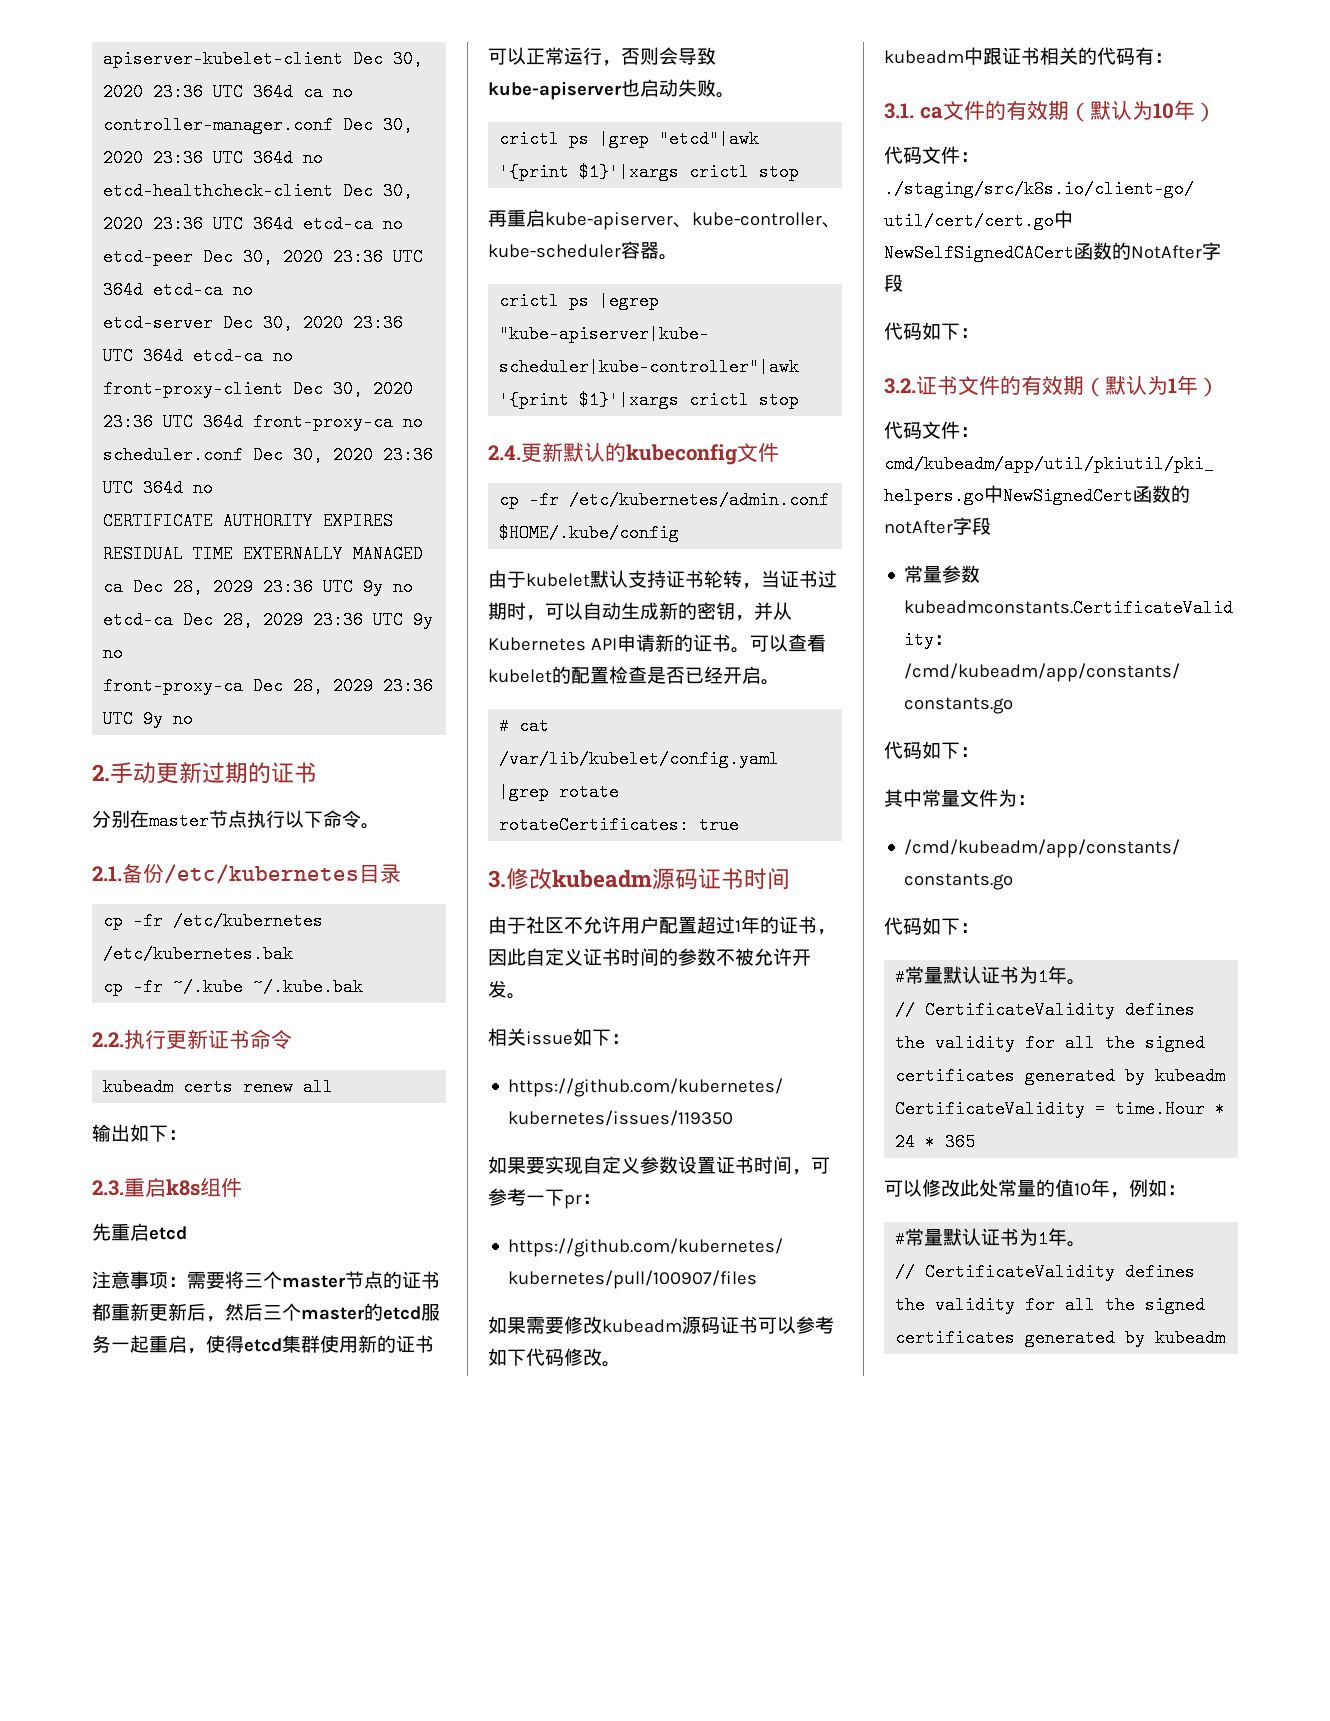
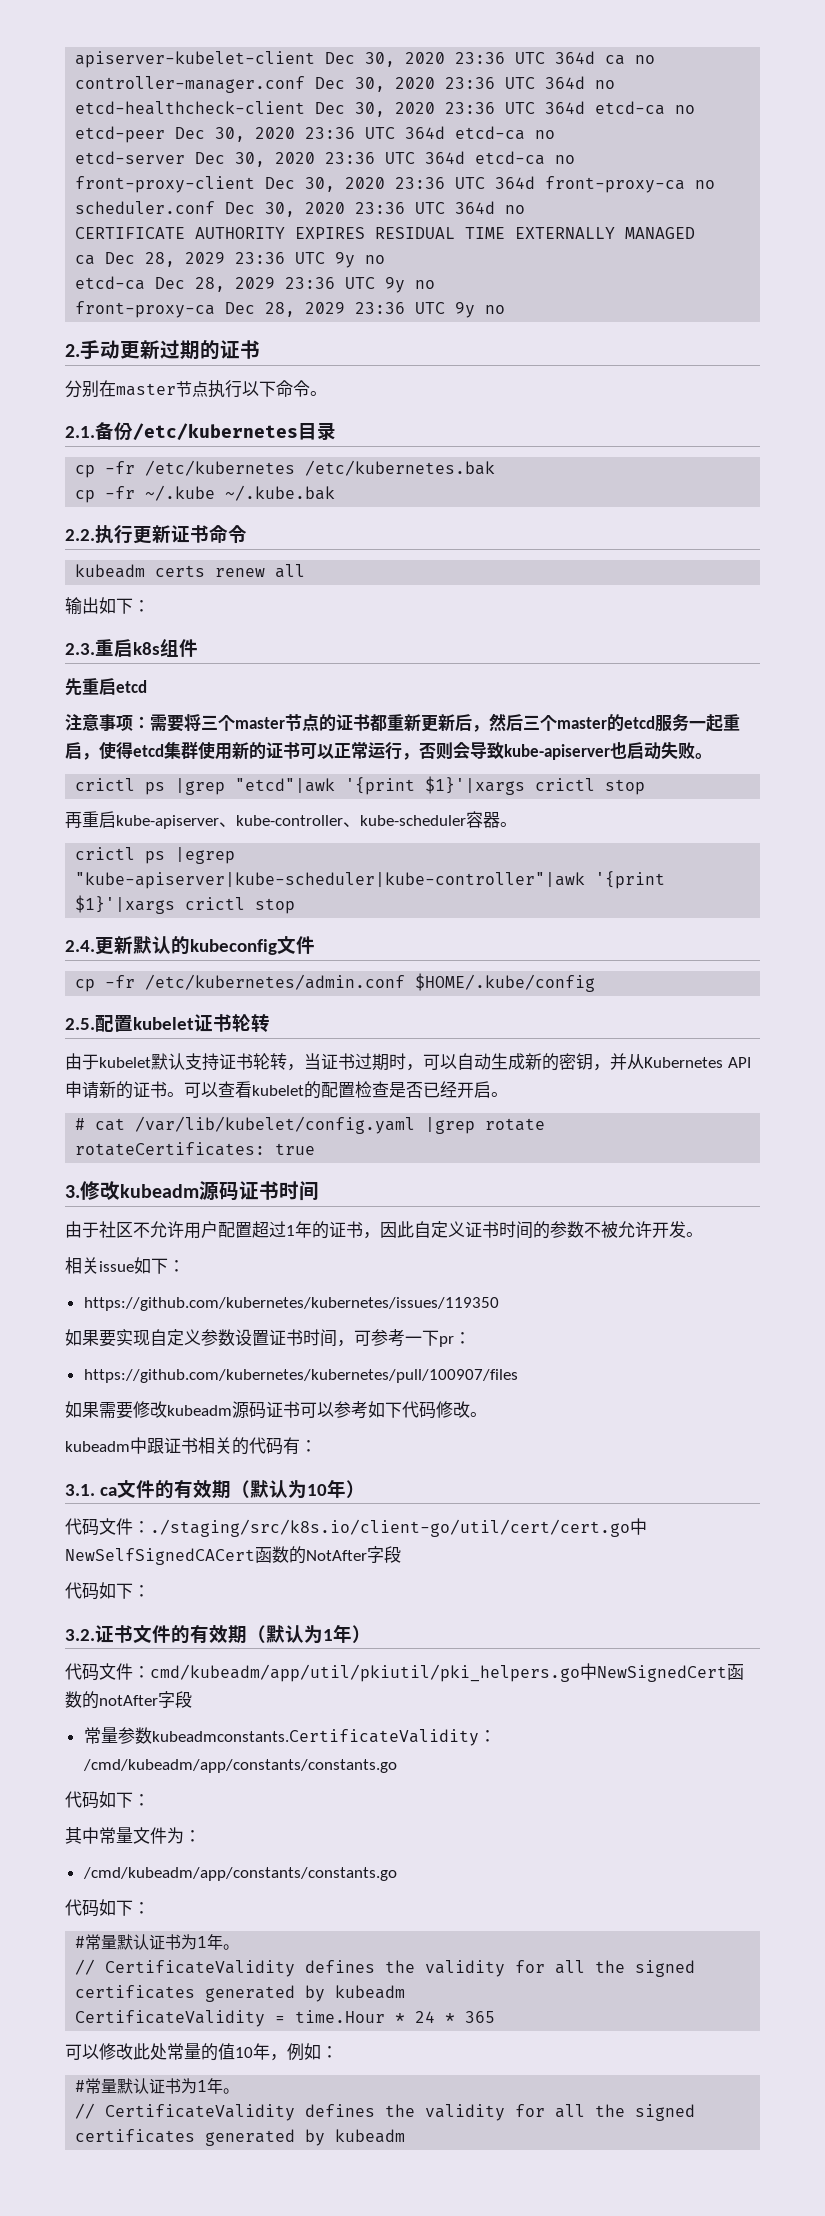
(680, 533) none -> [65,1014,270,1033] // 2.5.配置kubelet证书轮转

